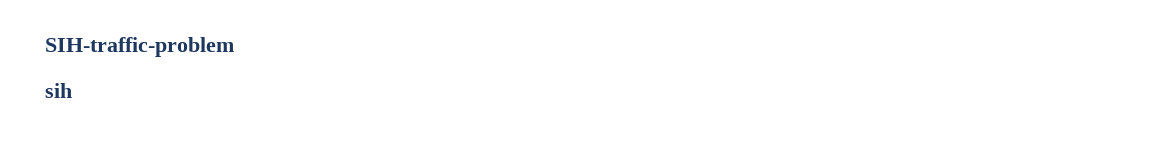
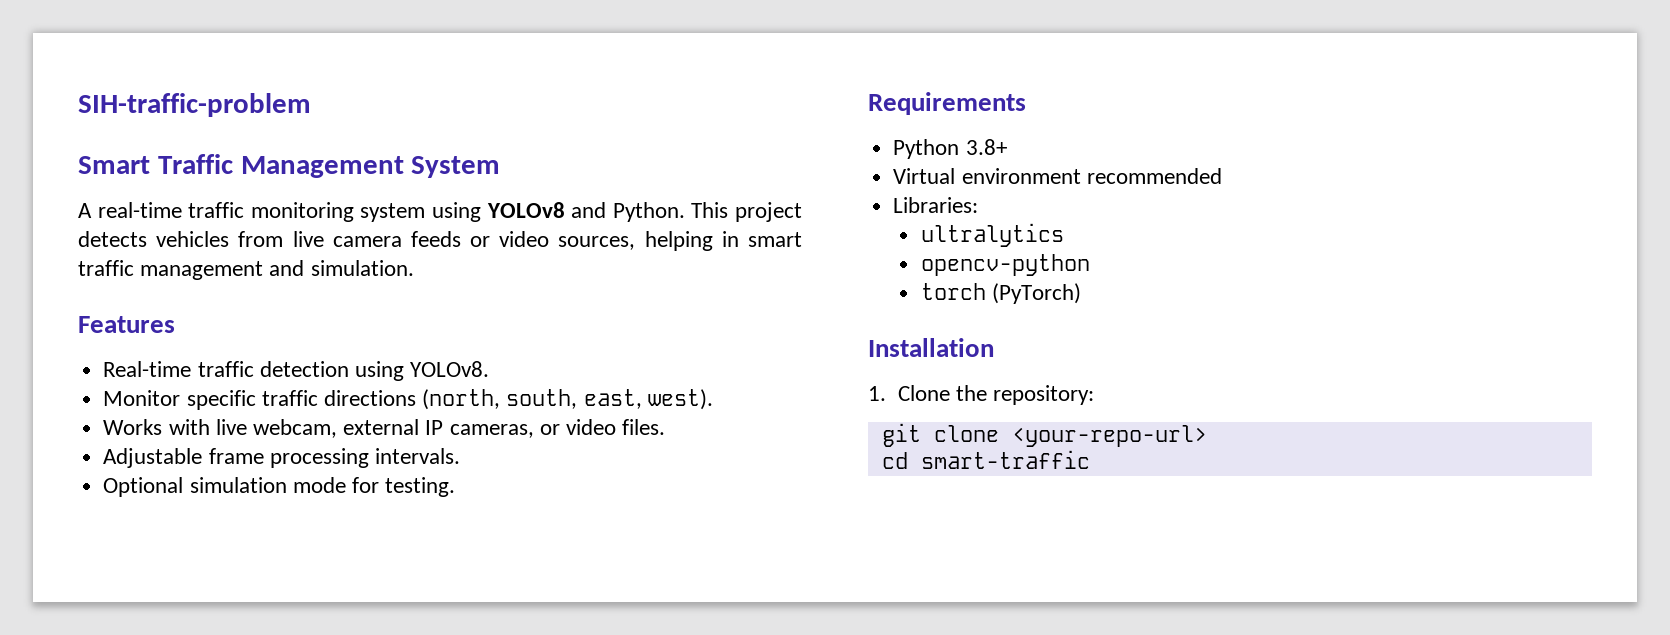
[45,83,72,98] sih -> [78,154,501,178] [78,202,803,222] [78,231,802,251] [78,260,414,280] [78,316,175,333] [103,361,490,381] [103,389,713,410] [103,419,666,438] [103,448,460,468] [103,477,456,497] [868,92,1026,115] [893,139,1007,159] [893,168,1222,184] [893,197,979,213] [920,223,1064,247] [920,254,1090,276] [920,283,1081,304] [868,338,994,357] [868,385,1094,405] [881,423,1207,447] [881,450,1090,469] Smart Traffic Management System // A real-time traffic monitoring system using YOLOv8 and Python. This project detects vehicles from live camera feeds or video sources, helping in smart traffic management and simulation. // Features // Real-time traffic detection using YOLOv8. // Monitor specific traffic directions (north, south, east, west). // Works with live webcam, external IP cameras, or video files. // Adjustable frame processing intervals. // Optional simulation mode for testing. // Requirements // Python 3.8+ // Virtual environment recommended // Libraries: // ultralytics // opencv-python // torch (PyTorch) // Installation // 1. Clone the repository: // git clone <your-repo-url> // cd smart-traffic

